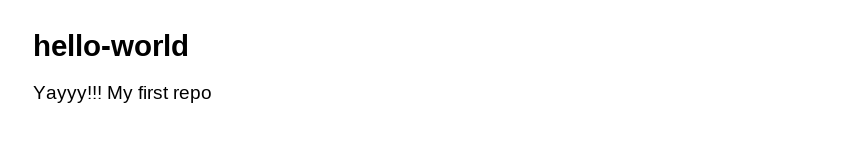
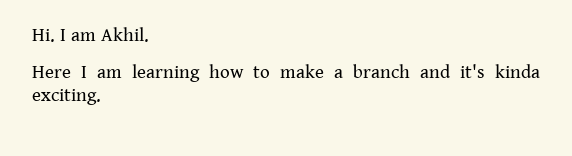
[33,34,189,56] [33,86,213,103] hello-world // Yayyy!!! My first repo -> [32,27,149,42] [32,64,540,82] [32,89,101,105] Hi. I am Akhil. // Here I am learning how to make a branch and it's kinda exciting.

